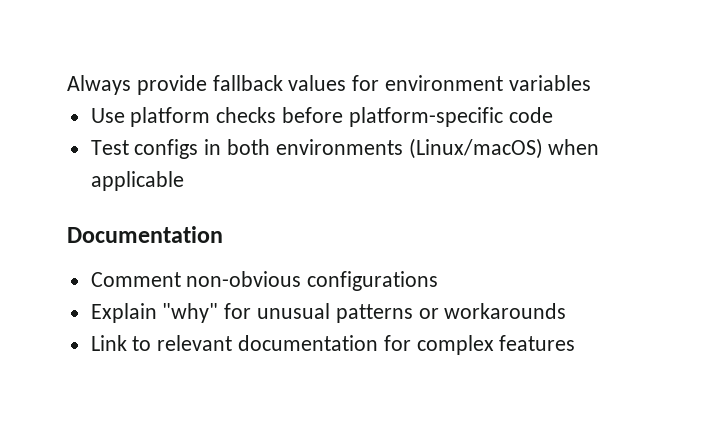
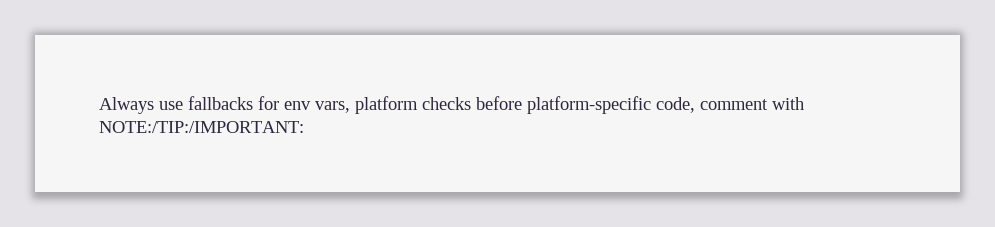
[136,75,591,95] [90,107,553,127] [90,138,600,159] [90,171,184,191] [67,226,223,243] [90,271,439,291] [90,303,567,323] [90,335,576,355] provide fallback values for environment variables // Use platform checks before platform-specific code // Test configs in both environments (Linux/macOS) when applicable // Documentation // Comment non-obvious configurations // Explain "why" for unusual patterns or workarounds // Link to relevant documentation for complex features -> [159,96,804,114] [99,121,304,133] use fallbacks for env vars, platform checks before platform-specific code, comment with NOTE:/TIP:/IMPORTANT:

